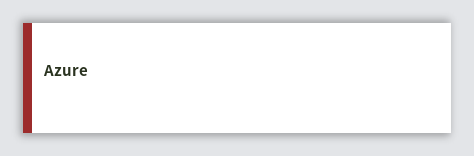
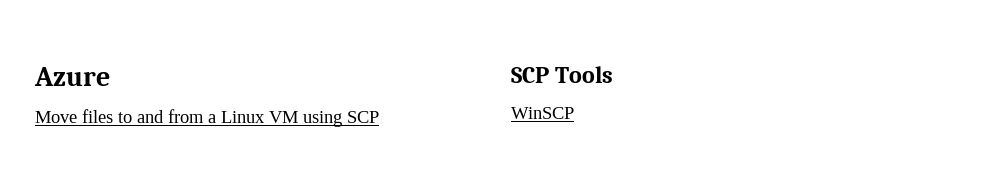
(88, 70) none -> [35,109,379,127] [511,66,614,83] [511,107,574,119] // Move files to and from a Linux VM using SCP // SCP Tools // WinSCP

